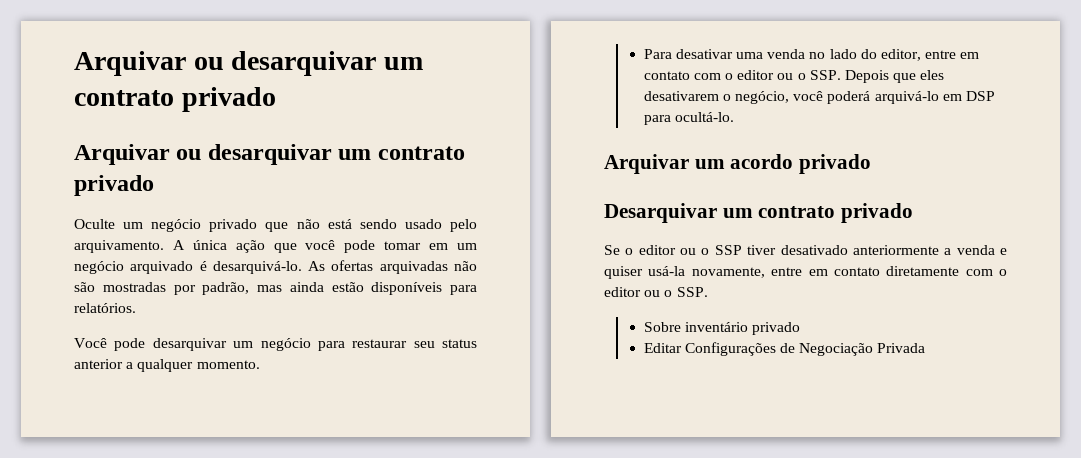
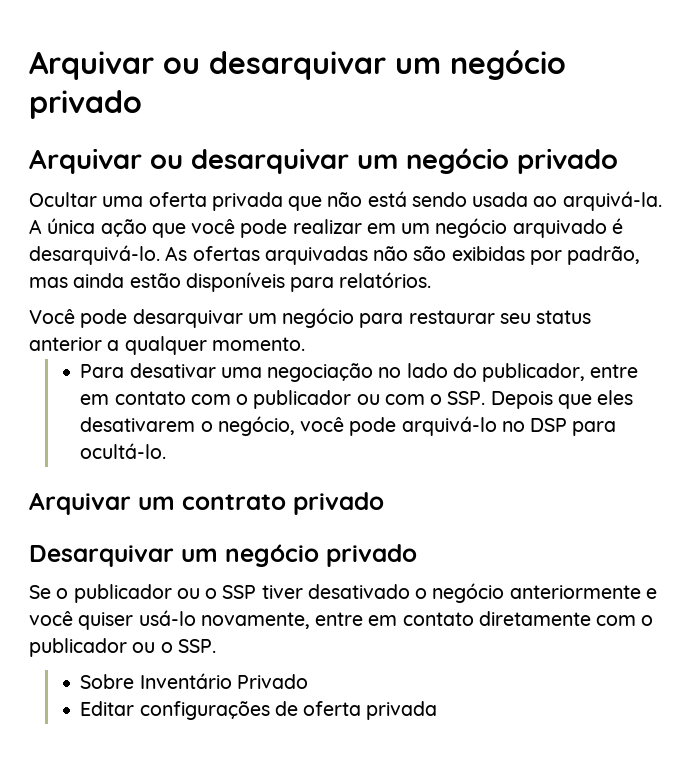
[74,51,423,76] [74,90,174,106] Arquivar ou desarquivar um contrato -> [29,50,566,80] Arquivar ou desarquivar um negócio
[377,146,465,160] [74,175,154,196] [74,219,258,232] contrato privado // Oculte um negócio privado -> [406,148,618,174] [29,192,283,211] negócio privado // Ocultar uma oferta privada
[404,219,477,232] [74,240,164,253] usado pelo arquivamento. -> [472,191,662,211] usada ao arquivá-la.
[384,241,422,250] tomar -> [292,219,362,234] realizar
[102,282,166,292] mostradas -> [451,246,525,261] exibidas
[767,49,806,59] venda -> [267,363,374,382] negociação
[880,49,921,61] editor, -> [482,363,586,382] publicador,
[737,70,794,80] editor ou -> [253,390,425,409] publicador ou com
[827,91,962,104] poderá arquivá-lo em -> [349,416,525,436] pode arquivá-lo no
[730,154,794,169] acordo -> [182,494,286,510] contrato
[758,206,836,218] contrato -> [225,544,319,567] negócio
[638,245,676,255] editor -> [73,584,172,603] publicador
[852,245,1007,255] [604,266,686,279] anteriormente a venda e quiser usá-la -> [415,583,657,603] [29,610,196,630] o negócio anteriormente e você quiser usá-lo
[604,287,641,297] editor -> [29,638,127,657] publicador
[684,322,801,335] inventário privado -> [139,673,308,689] Inventário Privado
[684,342,926,356] Configurações de Negociação Privada -> [139,701,438,720] configurações de oferta privada

